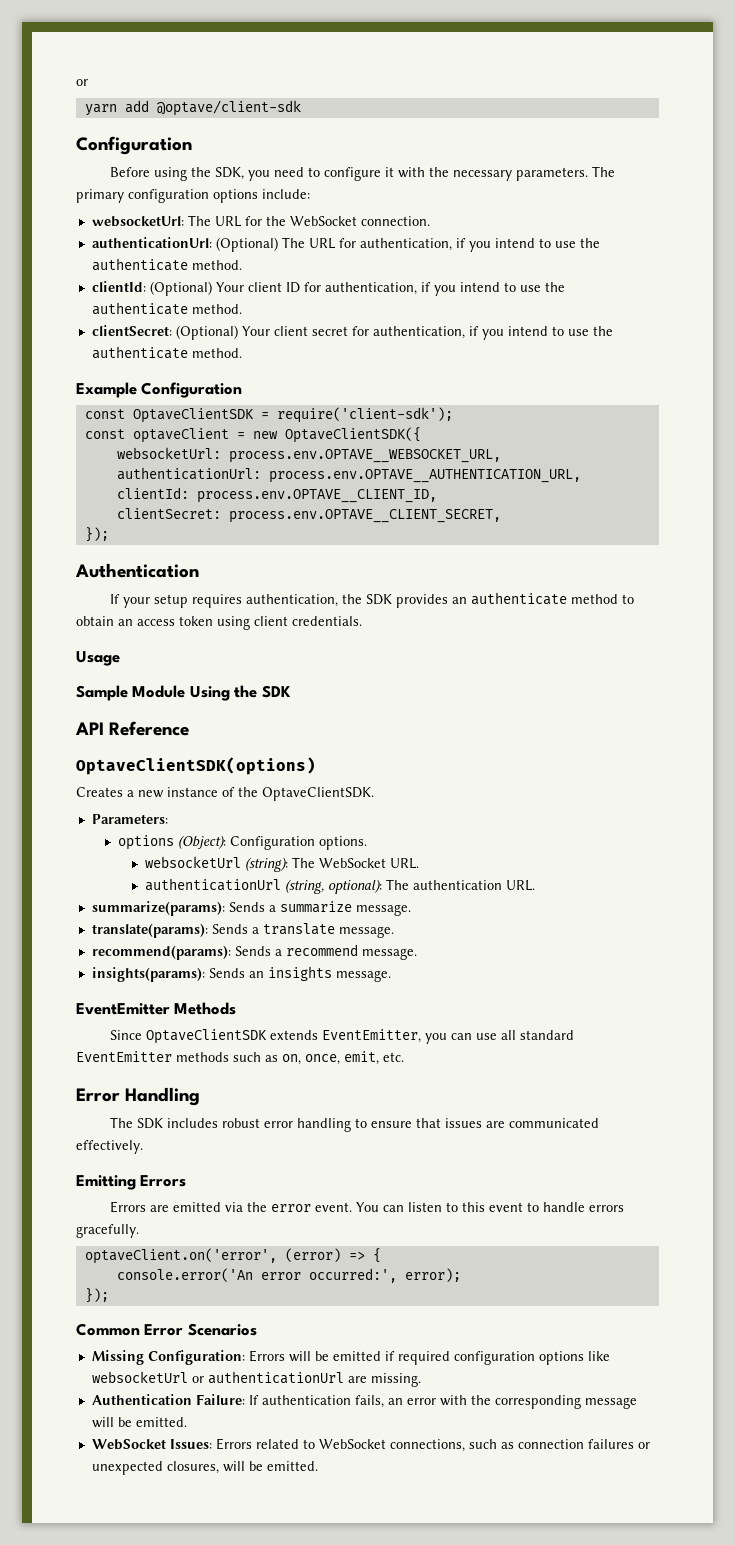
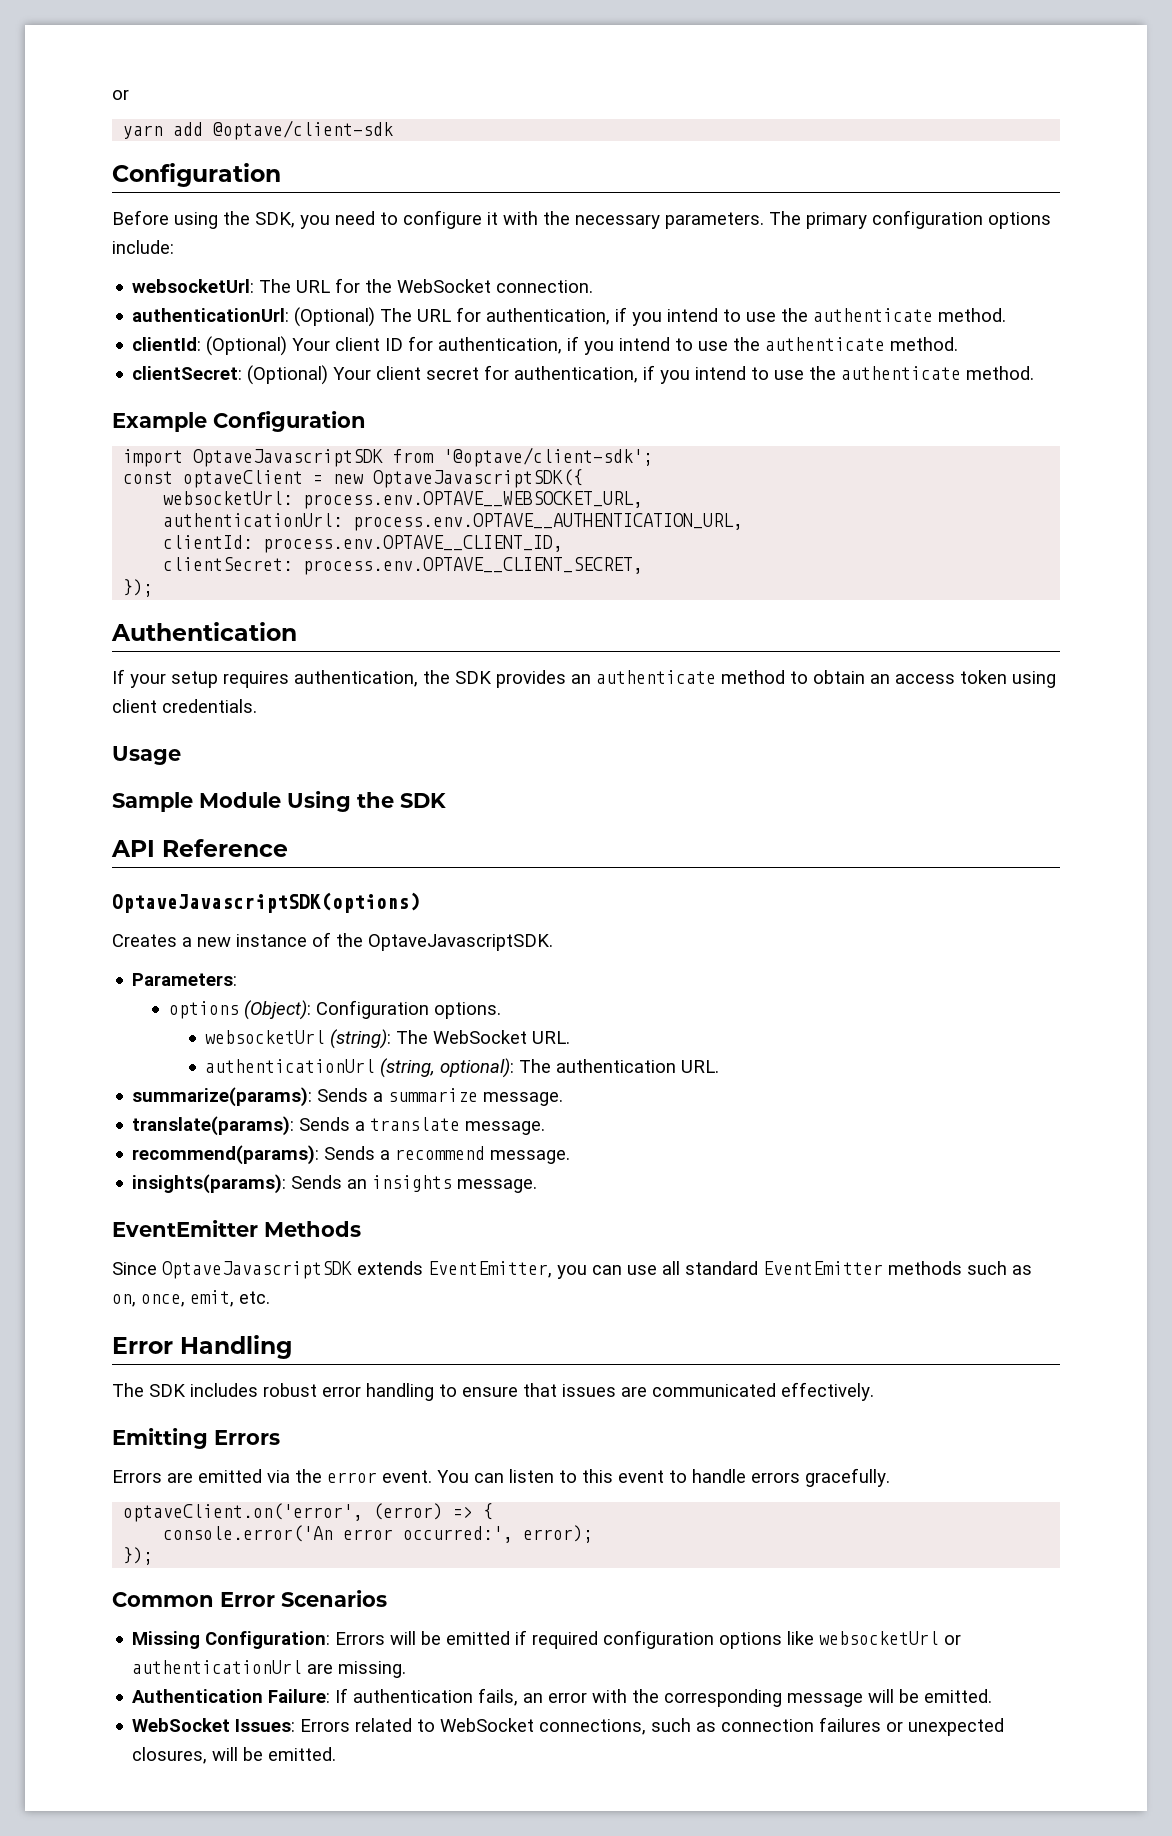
[84,407,453,423] const OptaveClientSDK = require('client-sdk'); -> [123,447,654,467] import OptaveJavascriptSDK from '@optave/client-sdk';
[284,427,421,443] OptaveClientSDK({ -> [373,469,584,488] OptaveJavascriptSDK({
[76,757,316,775] OptaveClientSDK(options) -> [112,892,420,913] OptaveJavascriptSDK(options)
[262,787,374,801] OptaveClientSDK. -> [368,934,553,951] OptaveJavascriptSDK.
[145,1029,267,1044] OptaveClientSDK -> [162,1261,352,1279] OptaveJavascriptSDK

